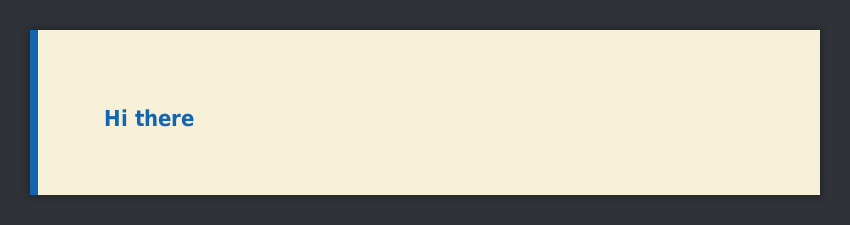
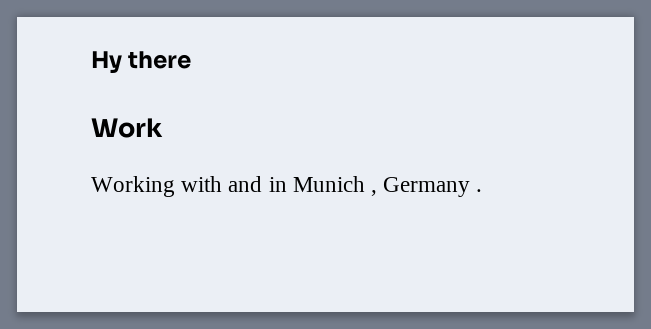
[104,109,128,126] Hi -> [91,51,122,73] Hy
(194, 118) none -> [91,118,163,138] [91,176,483,197] // Work // Working with and in Munich , Germany .

